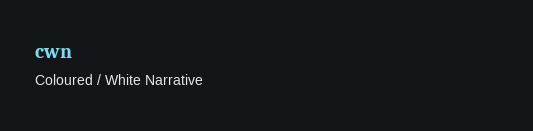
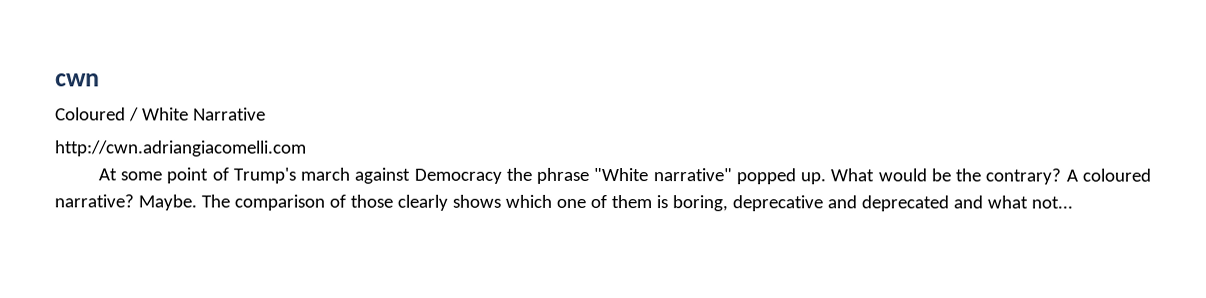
(203, 79) none -> [54,140,307,157] [97,167,1152,185] [54,194,1073,212] // http://cwn.adriangiacomelli.com // At some point of Trump's march against Democracy the phrase "White narrative" popped up. What would be the contrary? A coloured narrative? Maybe. The comparison of those clearly shows which one of them is boring, deprecative and deprecated and what not...

